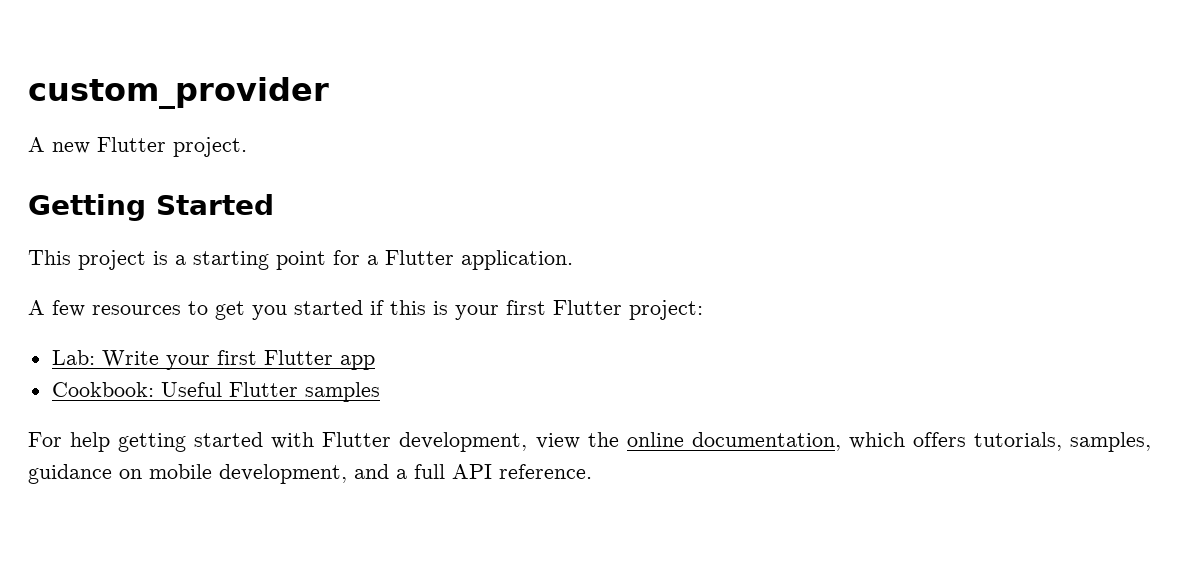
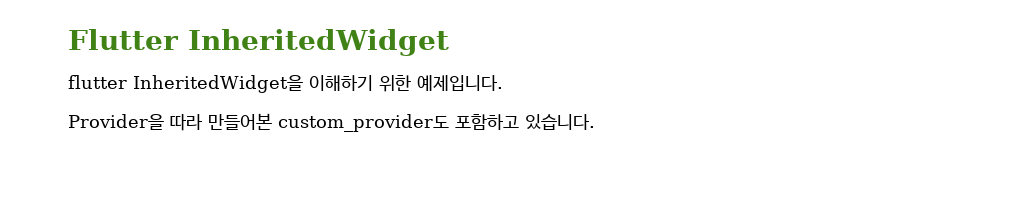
[28,77,329,109] [28,137,247,157] [28,194,274,221] [28,250,573,270] [28,300,703,320] [51,350,375,370] [51,382,380,402] [28,432,1151,452] [28,464,592,484] custom_provider // A new Flutter project. // Getting Started // This project is a starting point for a Flutter application. // A few resources to get you started if this is your first Flutter project: // Lab: Write your first Flutter app // Cookbook: Useful Flutter samples // For help getting started with Flutter development, view the online documentation, which offers tutorials, samples, guidance on mobile development, and a full API reference. -> [68,29,449,56] [68,75,503,93] [68,113,595,132] Flutter InheritedWidget // flutter InheritedWidget을 이해하기 위한 예제입니다. // Provider을 따라 만들어본 custom_provider도 포함하고 있습니다.

